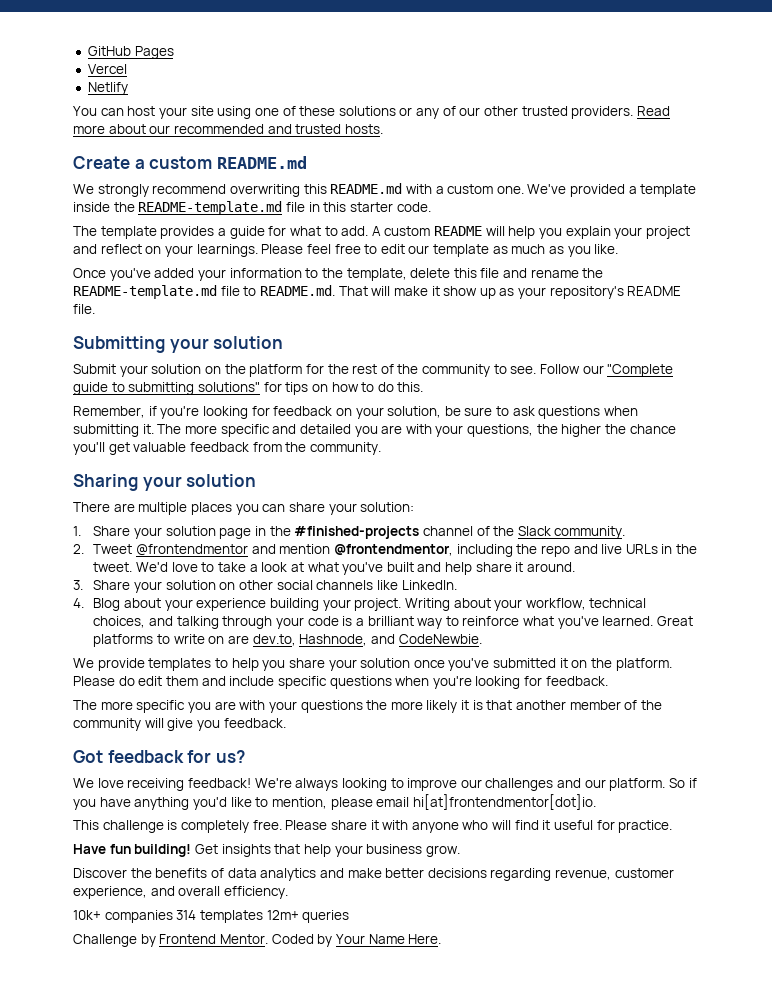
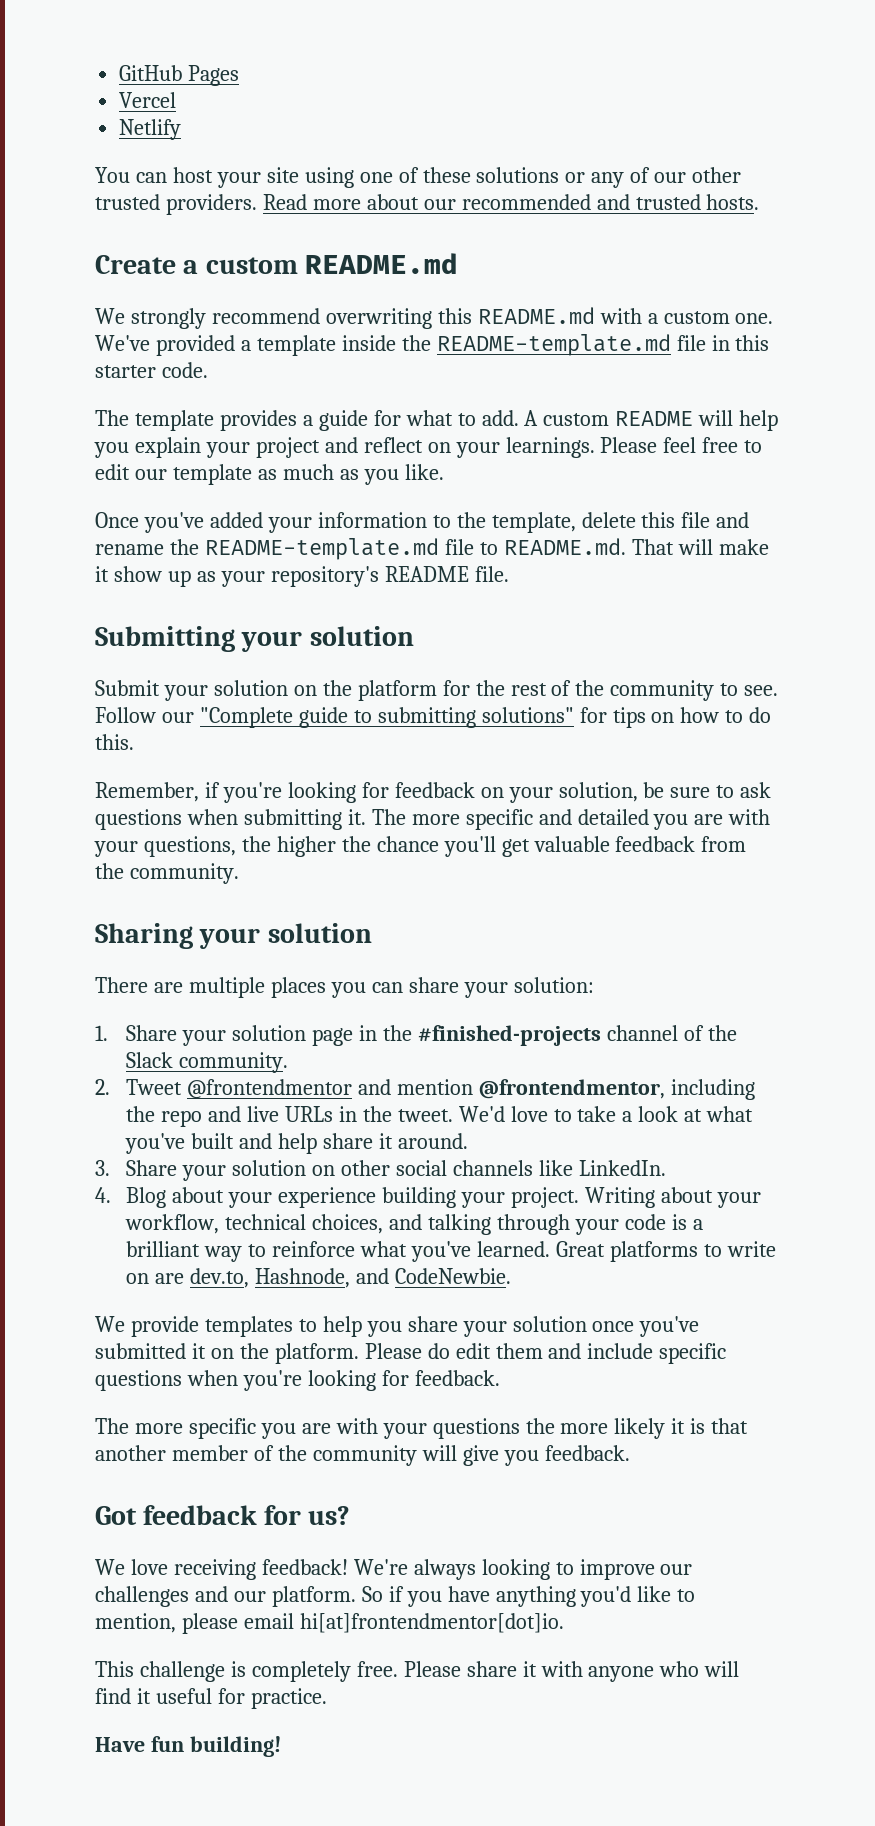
[194,844,460,857] [73,868,674,881] [73,886,288,899] [73,910,350,923] [73,934,442,947] Get insights that help your business grow. // Discover the benefits of data analytics and make better decisions regarding revenue, customer experience, and overall efficiency. // 10k+ companies 314 templates 12m+ queries // Challenge by Frontend Mentor. Coded by Your Name Here. -> (281, 1746) none

